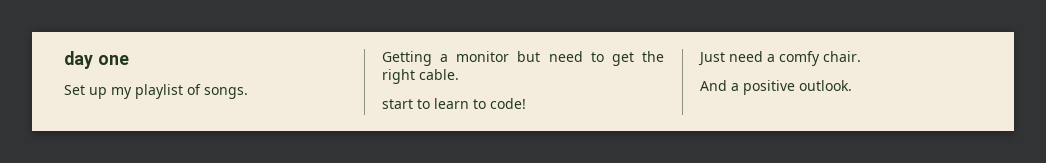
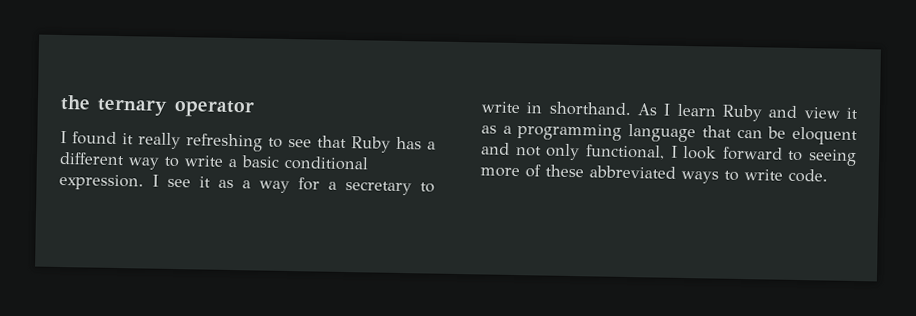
[64,51,129,69] [64,84,248,99] [382,51,664,66] [382,69,459,84] [382,98,526,109] [698,51,861,66] [700,80,852,95] day one // Set up my playlist of songs. // Getting a monitor but need to get the right cable. // start to learn to code! // Just need a comfy chair. // And a positive outlook. -> [60,94,254,118] [60,130,436,153] [59,151,368,171] [59,173,435,196] [481,101,858,122] [481,123,858,146] [481,142,857,167] [480,164,828,184] the ternary operator // I found it really refreshing to see that Ruby has a different way to write a basic conditional expression. I see it as a way for a secretary to write in shorthand. As I learn Ruby and view it as a programming language that can be eloquent and not only functional, I look forward to seeing more of these abbreviated ways to write code.

